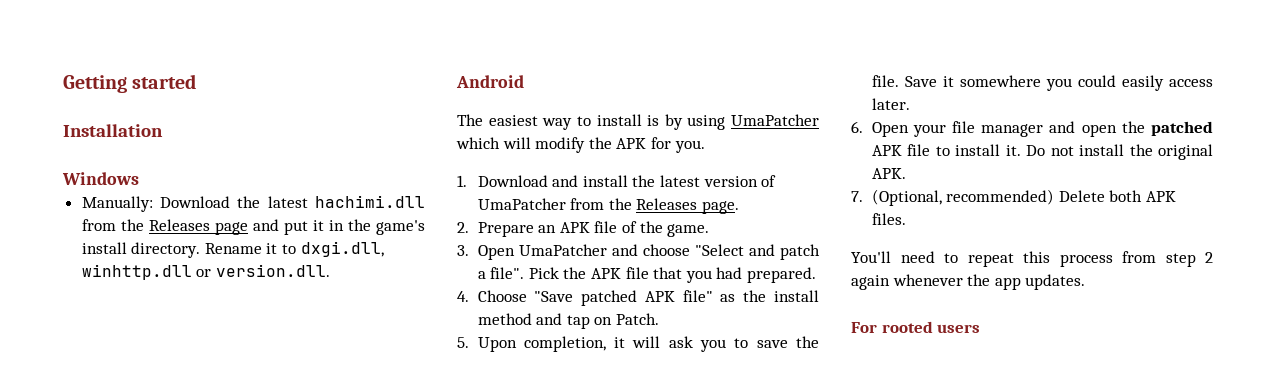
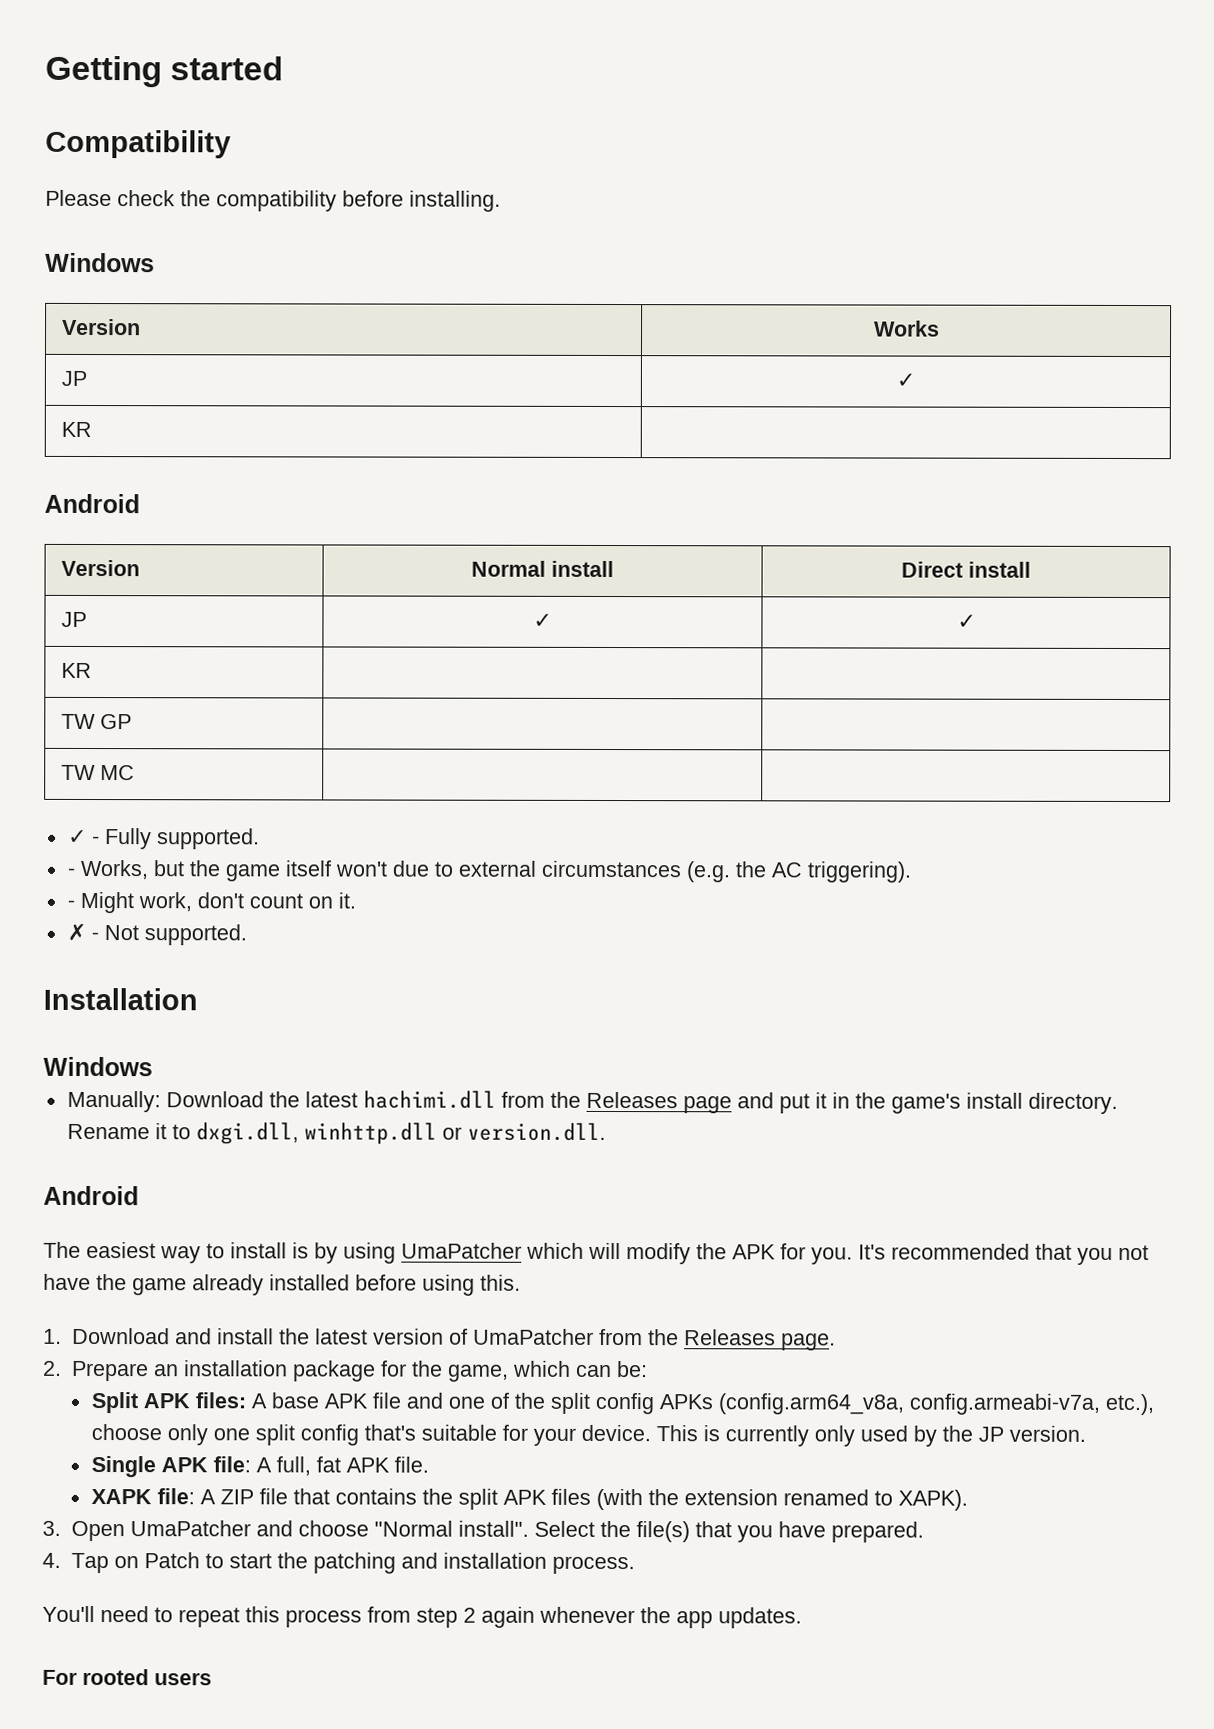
(197, 81) none -> [45,129,231,159] [45,189,501,212] [45,252,155,273] [62,318,142,336] [873,320,940,337] [61,370,88,387] [896,373,915,388] [61,421,93,438] [44,493,140,514] [61,559,141,577] [471,560,614,578] [901,561,1031,578] [61,611,88,628] [533,613,552,628] [956,614,976,629] [61,662,93,679] [61,713,133,730] [61,764,136,781] [67,828,260,850] [66,859,912,883] [66,891,356,914] [66,922,247,946] // Compatibility // Please check the compatibility before installing. // Windows // Version | Works // JP | ✓ // KR | // Android // Version | Normal install | Direct install // JP | ✓ | ✓ // KR | | // TW GP | | // TW MC | | // ✓ - Fully supported. // - Works, but the game itself won't due to external circumstances (e.g. the AC triggering). // - Might work, don't count on it. // ✗ - Not supported.
(705, 146) none -> [858,1243,1149,1265] [43,1273,521,1296] It's recommended that you not have the game already installed before using this.
[559,221,710,237] APK file of the game. -> [183,1360,648,1382] [90,1392,1154,1416] [90,1424,1086,1447] [90,1456,429,1478] [90,1488,968,1511] installation package for the game, which can be: // Split APK files: A base APK file and one of the split config APKs (config.arm64_v8a, config.armeabi-v7a, etc.), choose only one split config that's suitable for your device. This is currently only used by the JP version. // Single APK file: A full, fat APK file. // XAPK file: A ZIP file that contains the split APK files (with the extension renamed to XAPK).
[694,244,820,260] [477,267,743,283] "Select and patch a file". Pick the APK file that you had -> [373,1520,826,1543] "Normal install". Select the file(s) that you have
[477,290,819,306] [477,313,659,329] [457,336,819,352] [871,75,1213,91] [871,98,910,110] [851,121,1213,137] [871,144,1213,160] [871,168,906,179] [851,189,1176,206] [871,213,906,225] Choose "Save patched APK file" as the install method and tap on Patch. // 5. Upon completion, it will ask you to save the file. Save it somewhere you could easily access later. // 6. Open your file manager and open the patched APK file to install it. Do not install the original APK. // 7. (Optional, recommended) Delete both APK files. -> [70,1552,635,1575] Tap on Patch to start the patching and installation process.

